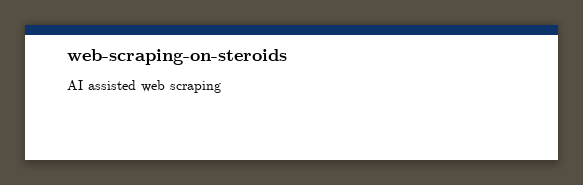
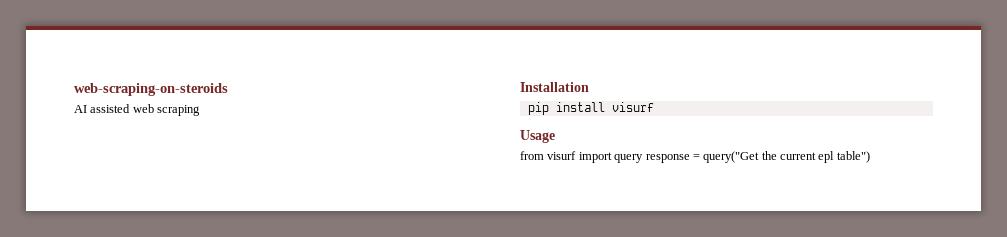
(221, 87) none -> [520,82,589,92] [527,102,654,115] [520,130,555,143] [520,151,870,163] // Installation // pip install visurf // Usage // from visurf import query response = query("Get the current epl table")

